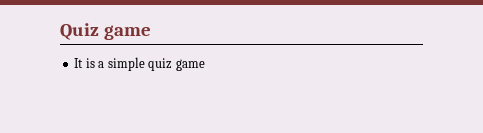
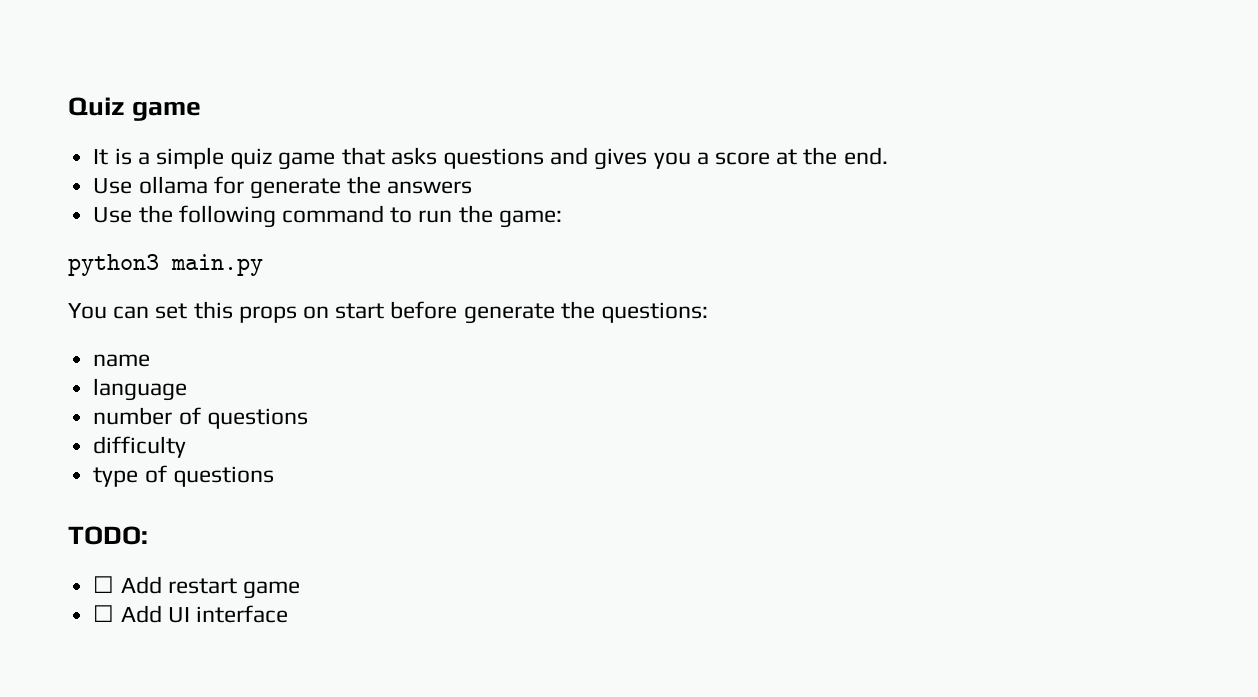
(205, 65) none -> [341,147,888,170] [93,176,473,199] [93,205,562,228] [68,254,263,276] [68,301,709,324] [93,354,151,367] [93,378,188,401] [93,407,308,429] [93,436,187,458] [93,465,274,487] [68,526,148,545] [93,576,300,599] [93,605,288,623] that asks questions and gives you a score at the end. // Use ollama for generate the answers // Use the following command to run the game: // python3 main.py // You can set this props on start before generate the questions: // name // language // number of questions // difficulty // type of questions // TODO: // ☐ Add restart game // ☐ Add UI interface

